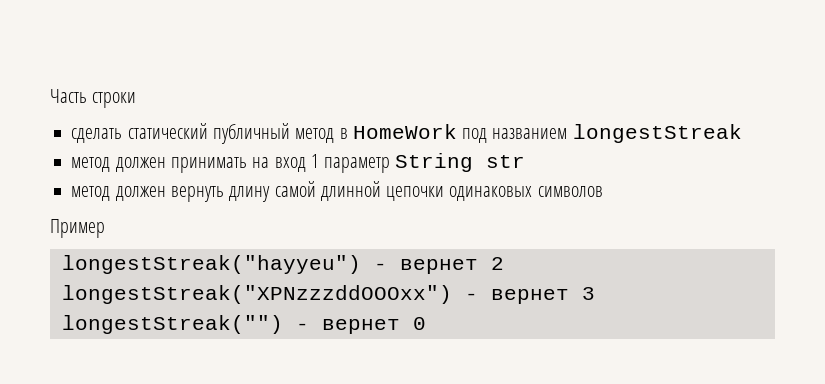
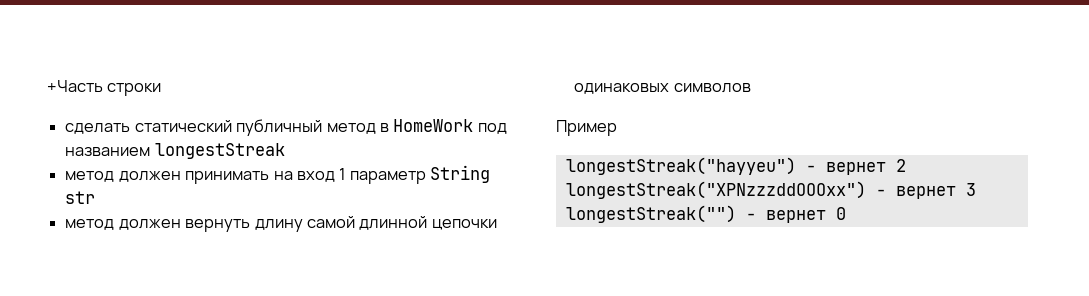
[50,89,87,103] Часть -> [47,80,103,92] +Часть

